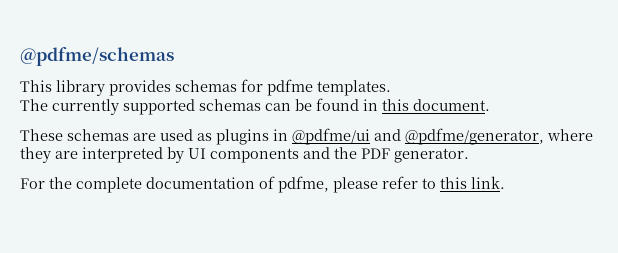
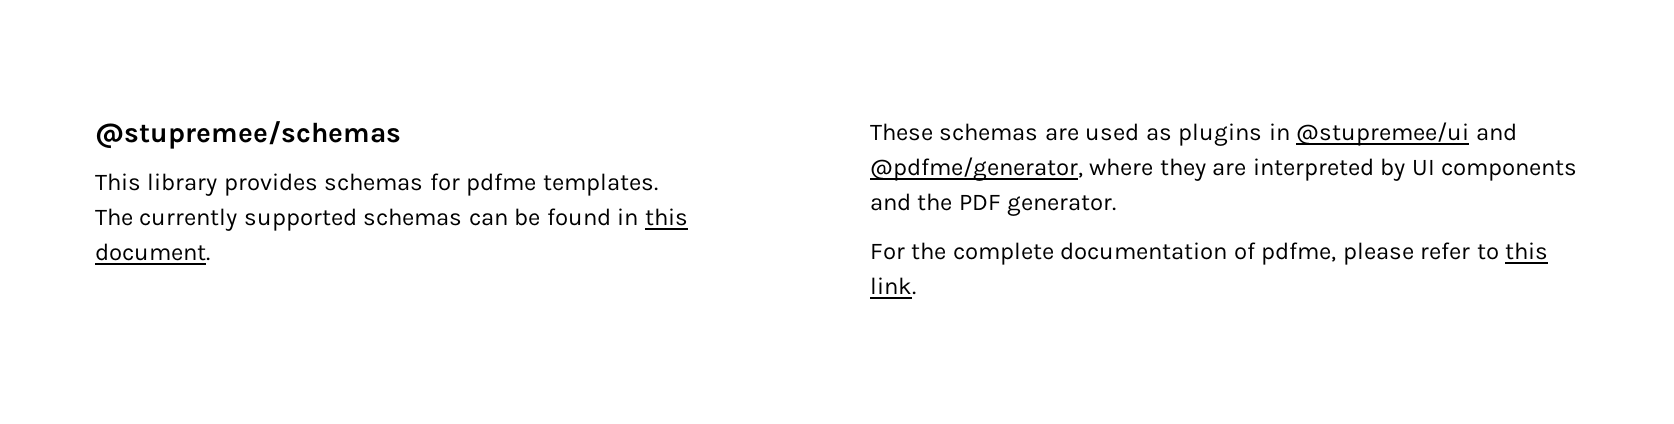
[20,47,174,66] @pdfme/schemas -> [95,121,401,149] @stupremee/schemas
[292,128,370,145] @pdfme/ui -> [1296,122,1470,146] @stupremee/ui

